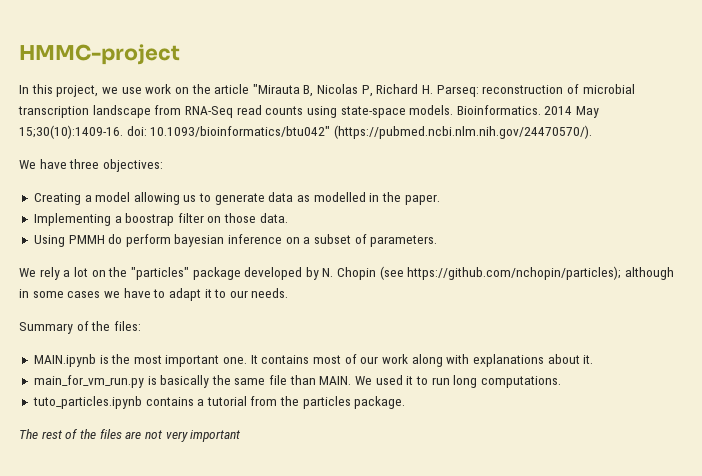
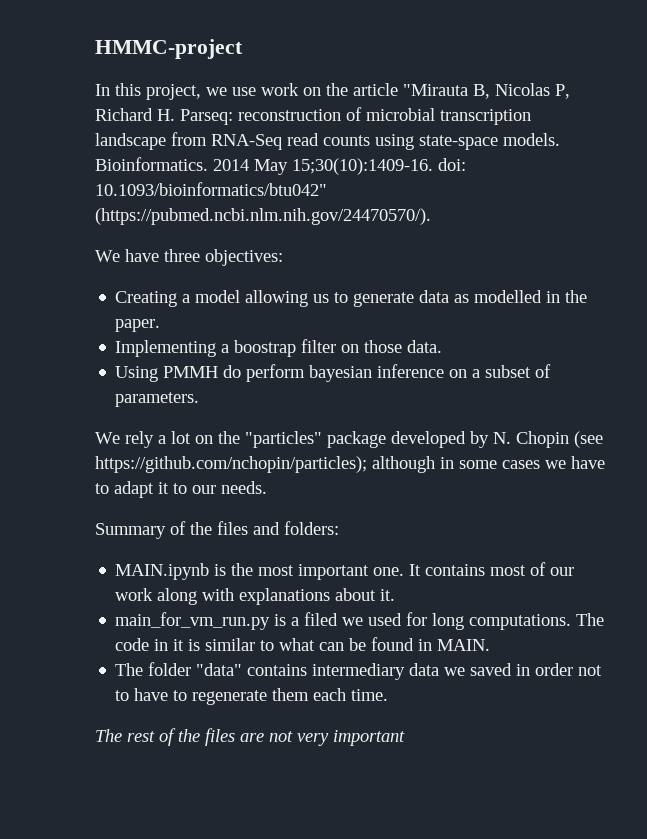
[113,321,141,331] files: -> [217,521,339,535] files and folders:
[160,375,561,388] [32,396,406,409] basically the same file than MAIN. We used it to run long computations. // tuto_particles.ipynb contains a tutorial from the particles package. -> [291,612,605,630] [115,637,491,651] [115,662,603,680] [115,688,389,705] a filed we used for long computations. The code in it is similar to what can be found in MAIN. // The folder "data" contains intermediary data we saved in order not to have to regenerate them each time.

